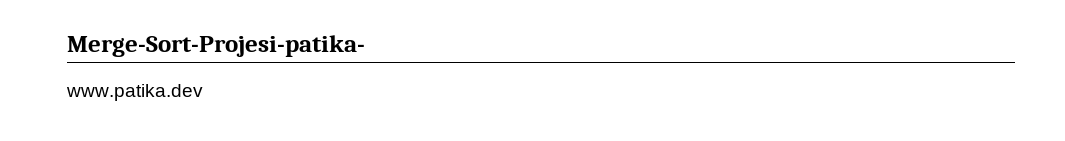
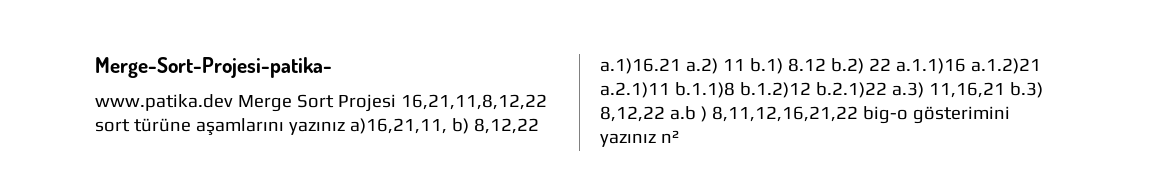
(203, 92) none -> [237,94,547,112] [95,118,539,136] [600,58,1041,74] [600,82,1043,98] [600,106,1010,124] [600,130,679,147] Merge Sort Projesi 16,21,11,8,12,22 sort türüne aşamlarını yazınız a)16,21,11, b) 8,12,22 a.1)16.21 a.2) 11 b.1) 8.12 b.2) 22 a.1.1)16 a.1.2)21 a.2.1)11 b.1.1)8 b.1.2)12 b.2.1)22 a.3) 11,16,21 b.3) 8,12,22 a.b ) 8,11,12,16,21,22 big-o gösterimini yazınız n²

